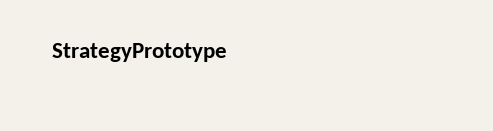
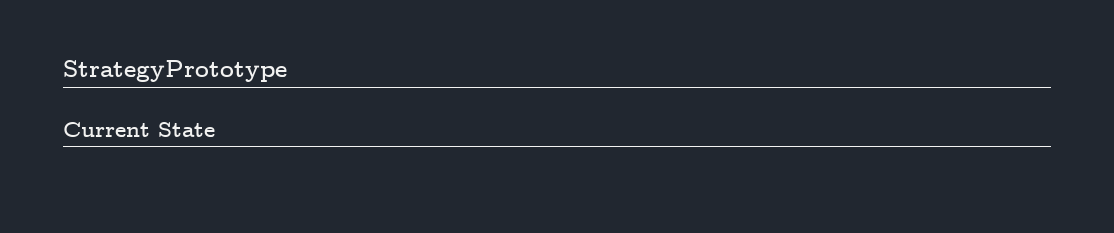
(227, 52) none -> [63,122,215,137] // Current State

